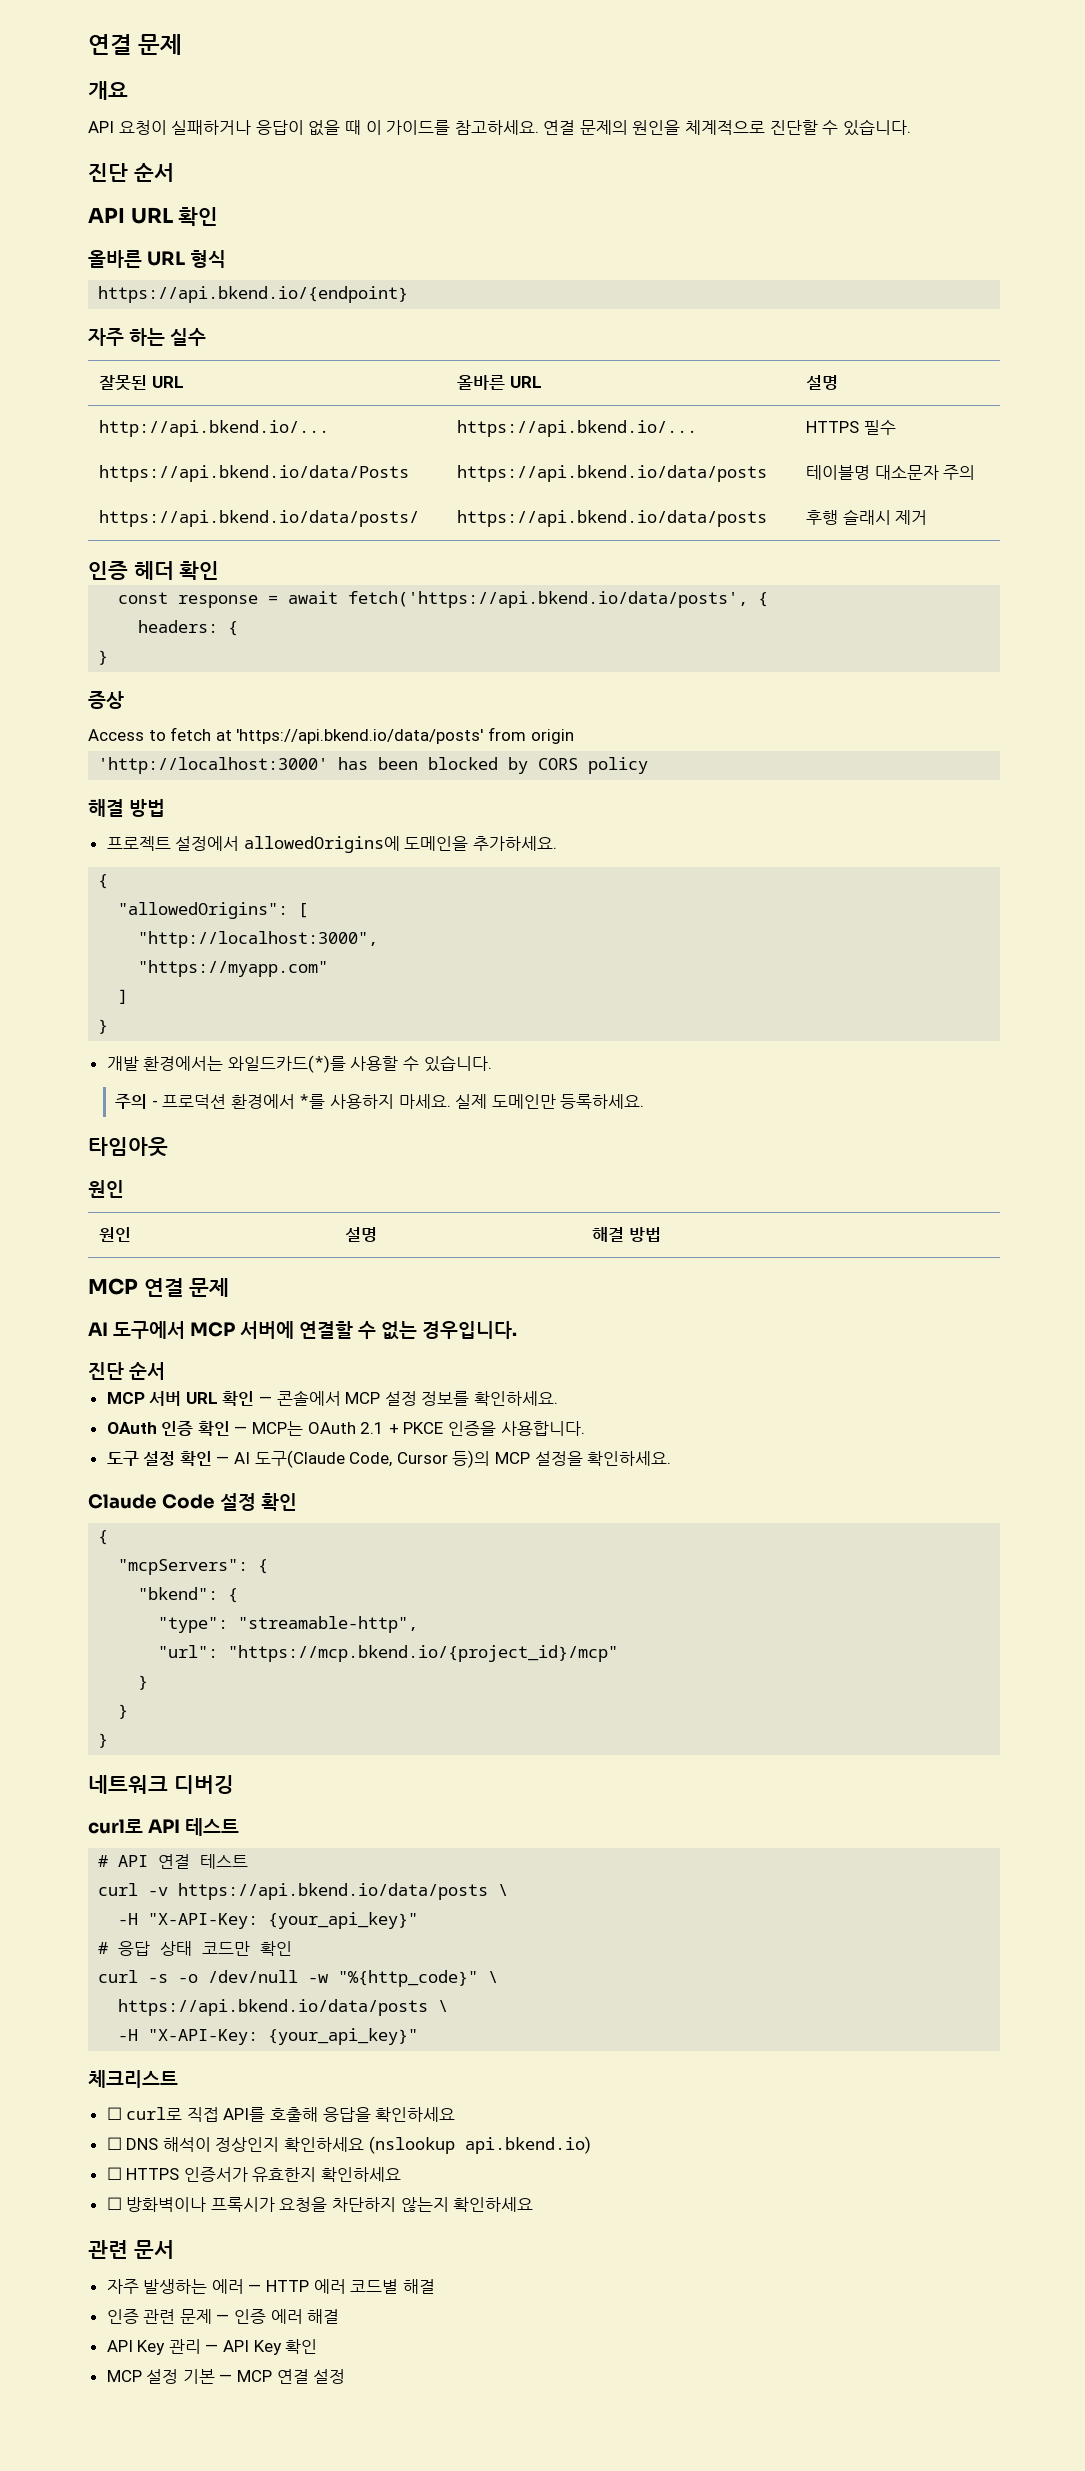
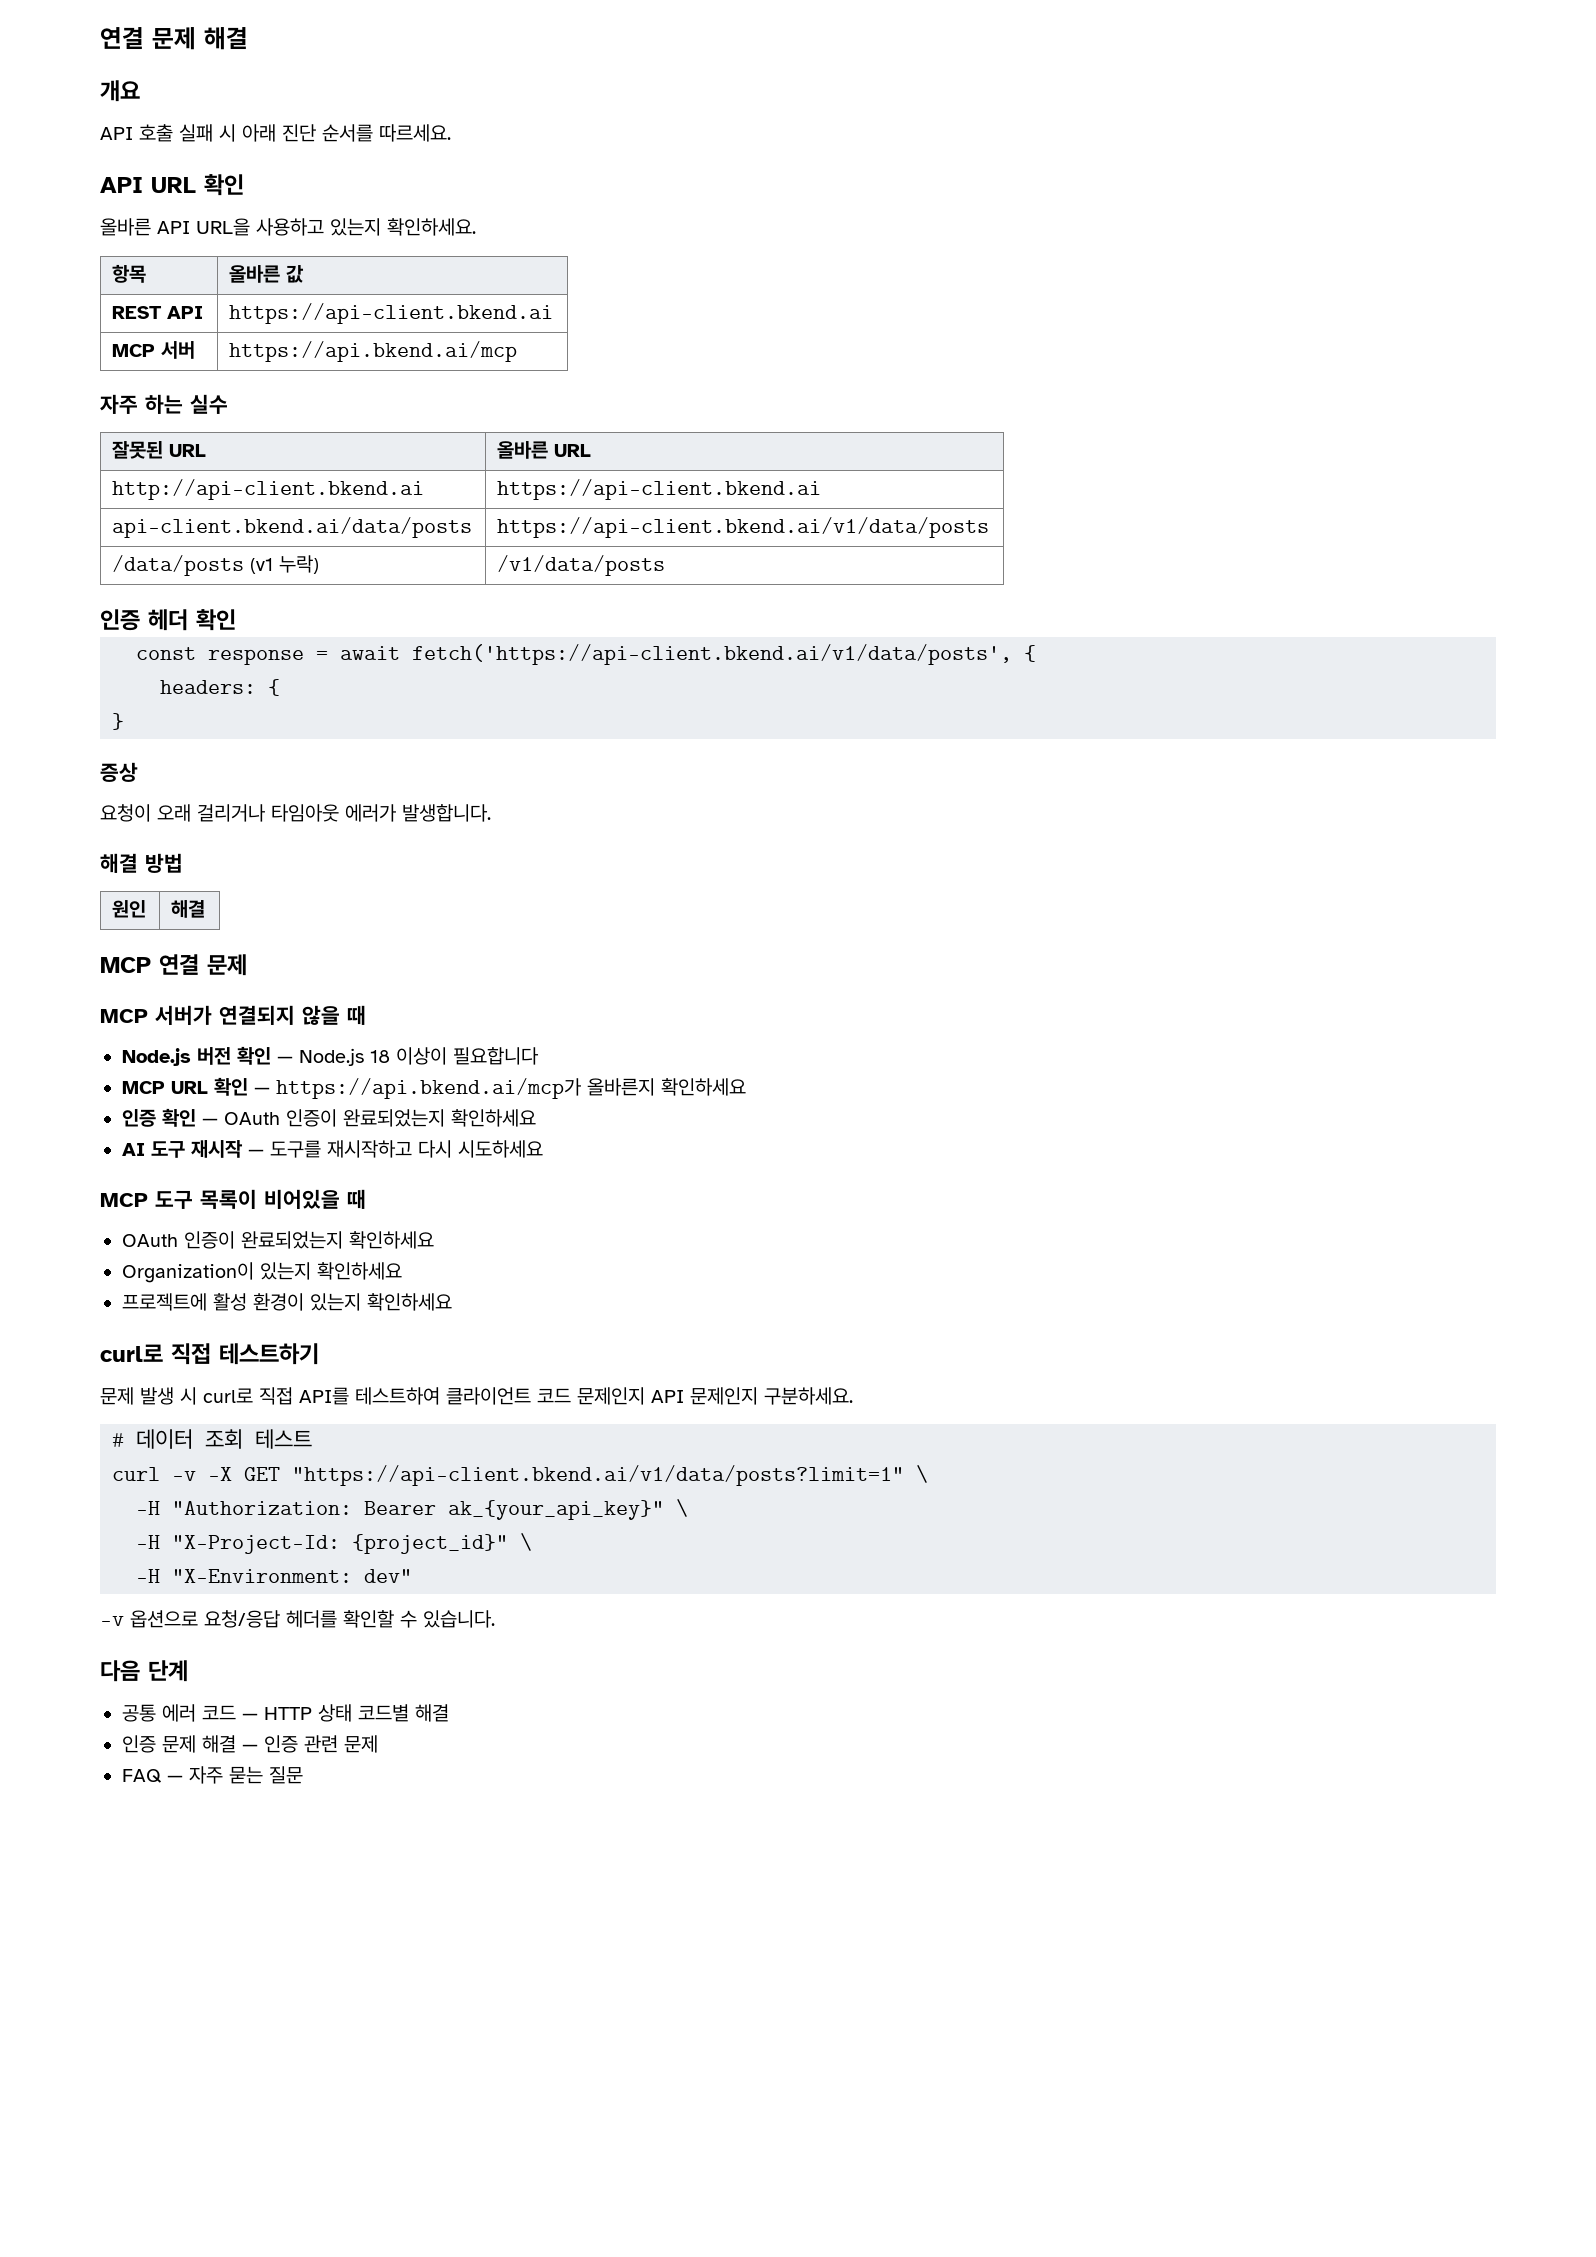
[88,34,183,55] 연결 문제 -> [100,27,248,50] 연결 문제 해결
[118,119,911,136] [88,163,174,182] [88,207,219,226] [88,250,226,268] [98,286,409,303] 요청이 실패하거나 응답이 없을 때 이 가이드를 참고하세요. 연결 문제의 원인을 체계적으로 진단할 수 있습니다. // 진단 순서 // API URL 확인 // 올바른 URL 형식 // https://api.bkend.io/{endpoint} -> [139,124,451,142] [100,174,244,196] [100,218,476,236] [112,264,147,283] [229,265,305,283] [112,306,204,319] [229,303,554,324] [112,341,196,359] [229,341,518,362] 호출 실패 시 아래 진단 순서를 따르세요. // API URL 확인 // 올바른 API URL을 사용하고 있는지 확인하세요. // 항목 | 올바른 값 // REST API | https://api-client.bkend.ai // MCP 서버 | https://api.bkend.ai/mcp
[805,375,838,390] [98,420,329,437] [456,420,697,437] [805,420,896,435] [98,465,409,482] [456,465,767,482] [805,465,976,480] [98,510,419,527] [456,510,767,527] [805,509,928,525] | 설명 // http://api.bkend.io/... | https://api.bkend.io/... | HTTPS 필수 // https://api.bkend.io/data/Posts | https://api.bkend.io/data/posts | 테이블명 대소문자 주의 // https://api.bkend.io/data/posts/ | https://api.bkend.io/data/posts | 후행 슬래시 제거 -> [112,479,425,500] [497,479,822,500] [112,517,473,538] [497,517,990,538] [112,555,320,576] [497,555,666,576] // http://api-client.bkend.ai | https://api-client.bkend.ai // api-client.bkend.ai/data/posts | https://api-client.bkend.ai/v1/data/posts // /data/posts (v1 누락) | /v1/data/posts
[348,591,749,608] fetch('https://api.bkend.io/data/posts', -> [412,644,1012,665] fetch('https://api-client.bkend.ai/v1/data/posts',
[88,727,574,744] [98,757,649,774] [88,799,165,817] [106,836,558,853] [98,874,109,889] [118,902,309,919] [138,931,379,948] [138,960,329,977] [118,989,129,1004] [98,1019,109,1034] [106,1055,492,1073] [114,1094,645,1109] [88,1137,168,1157] [88,1180,124,1198] [98,1227,131,1242] [344,1227,377,1242] [591,1227,661,1242] Access to fetch at 'https://api.bkend.io/data/posts' from origin // 'http://localhost:3000' has been blocked by CORS policy // 해결 방법 // 프로젝트 설정에서 allowedOrigins에 도메인을 추가하세요. // { // "allowedOrigins": [ // "http://localhost:3000", // "https://myapp.com" // ] // } // 개발 환경에서는 와일드카드(*)를 사용할 수 있습니다. // 주의 - 프로덕션 환경에서 *를 사용하지 마세요. 실제 도메인만 등록하세요. // 타임아웃 // 원인 // 원인 | 설명 | 해결 방법 -> [100,804,491,822] [100,853,183,873] [112,900,147,918] [171,900,206,918] 요청이 오래 걸리거나 타임아웃 에러가 발생합니다. // 해결 방법 // 원인 | 해결
[88,1321,517,1340] [88,1362,165,1380] [106,1391,182,1406] AI 도구에서 MCP 서버에 연결할 수 없는 경우입니다. // 진단 순서 // MCP 서버 -> [100,1005,366,1025] [122,1046,539,1066] [122,1081,165,1094] MCP 서버가 연결되지 않을 때 // Node.js 버전 확인 — Node.js 18 이상이 필요합니다 // MCP
[276,1390,559,1406] [106,1421,585,1436] [106,1450,672,1468] [88,1493,297,1511] [98,1530,109,1545] [118,1559,269,1575] [138,1587,239,1603] [158,1616,419,1633] [158,1645,619,1662] [138,1675,149,1690] [118,1704,129,1719] [98,1733,109,1748] [88,1775,234,1794] [88,1818,239,1836] [98,1854,191,1869] 콘솔에서 MCP 설정 정보를 확인하세요. // OAuth 인증 확인 — MCP는 OAuth 2.1 + PKCE 인증을 사용합니다. // 도구 설정 확인 — AI 도구(Claude Code, Cursor 등)의 MCP 설정을 확인하세요. // Claude Code 설정 확인 // { // "mcpServers": { // "bkend": { // "type": "streamable-http", // "url": "https://mcp.bkend.io/{project_id}/mcp" // } // } // } // 네트워크 디버깅 // curl로 API 테스트 // # API 연결 -> [276,1078,746,1099] [122,1108,536,1127] [122,1140,543,1158] [100,1189,366,1209] [122,1231,434,1249] [122,1262,402,1283] [122,1293,452,1311] [100,1343,319,1365] [100,1387,853,1405] [112,1429,243,1449] https://api.bkend.ai/mcp가 올바른지 확인하세요 // 인증 확인 — OAuth 인증이 완료되었는지 확인하세요 // AI 도구 재시작 — 도구를 재시작하고 다시 시도하세요 // MCP 도구 목록이 비어있을 때 // OAuth 인증이 완료되었는지 확인하세요 // Organization이 있는지 확인하세요 // 프로젝트에 활성 환경이 있는지 확인하세요 // curl로 직접 테스트하기 // 문제 발생 시 curl로 직접 API를 테스트하여 클라이언트 코드 문제인지 API 문제인지 구분하세요. // # 데이터 조회
[178,1883,509,1900] [118,1912,419,1929] [98,1941,293,1956] [98,1970,499,1987] [118,1999,449,2016] [118,2028,419,2045] [88,2070,178,2088] [106,2107,456,2122] [106,2136,591,2154] [106,2167,402,2182] [106,2197,534,2212] [88,2240,174,2259] [106,2279,244,2294] https://api.bkend.io/data/posts \ // -H "X-API-Key: {your_api_key}" // # 응답 상태 코드만 확인 // curl -s -o /dev/null -w "%{http_code}" \ // https://api.bkend.io/data/posts \ // -H "X-API-Key: {your_api_key}" // 체크리스트 // ☐ curl로 직접 API를 호출해 응답을 확인하세요 // ☐ DNS 해석이 정상인지 확인하세요 (nslookup api.bkend.io) // ☐ HTTPS 인증서가 유효한지 확인하세요 // ☐ 방화벽이나 프록시가 요청을 차단하지 않는지 확인하세요 // 관련 문서 // 자주 발생하는 에러 -> [208,1465,928,1486] [136,1499,688,1520] [136,1533,532,1554] [136,1569,412,1583] [100,1610,495,1628] [100,1660,188,1682] [122,1704,236,1722] -X GET "https://api-client.bkend.ai/v1/data/posts?limit=1" \ // -H "Authorization: Bearer ak_{your_api_key}" \ // -H "X-Project-Id: {project_id}" \ // -H "X-Environment: dev" // -v 옵션으로 요청/응답 헤더를 확인할 수 있습니다. // 다음 단계 // 공통 에러 코드
[313,2279,346,2294] 에러 -> [318,1704,352,1722] 상태
[143,2309,340,2324] [106,2339,318,2355] [106,2369,346,2384] 관련 문제 — 인증 에러 해결 // API Key 관리 — API Key 확인 // MCP 설정 기본 — MCP 연결 설정 -> [162,1735,378,1753] [122,1766,303,1784] 문제 해결 — 인증 관련 문제 // FAQ — 자주 묻는 질문

